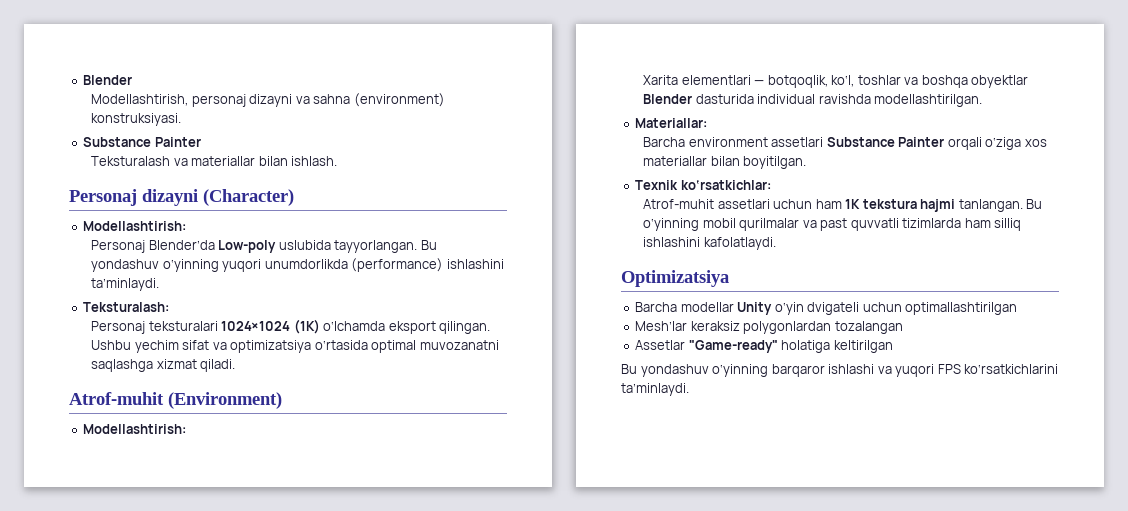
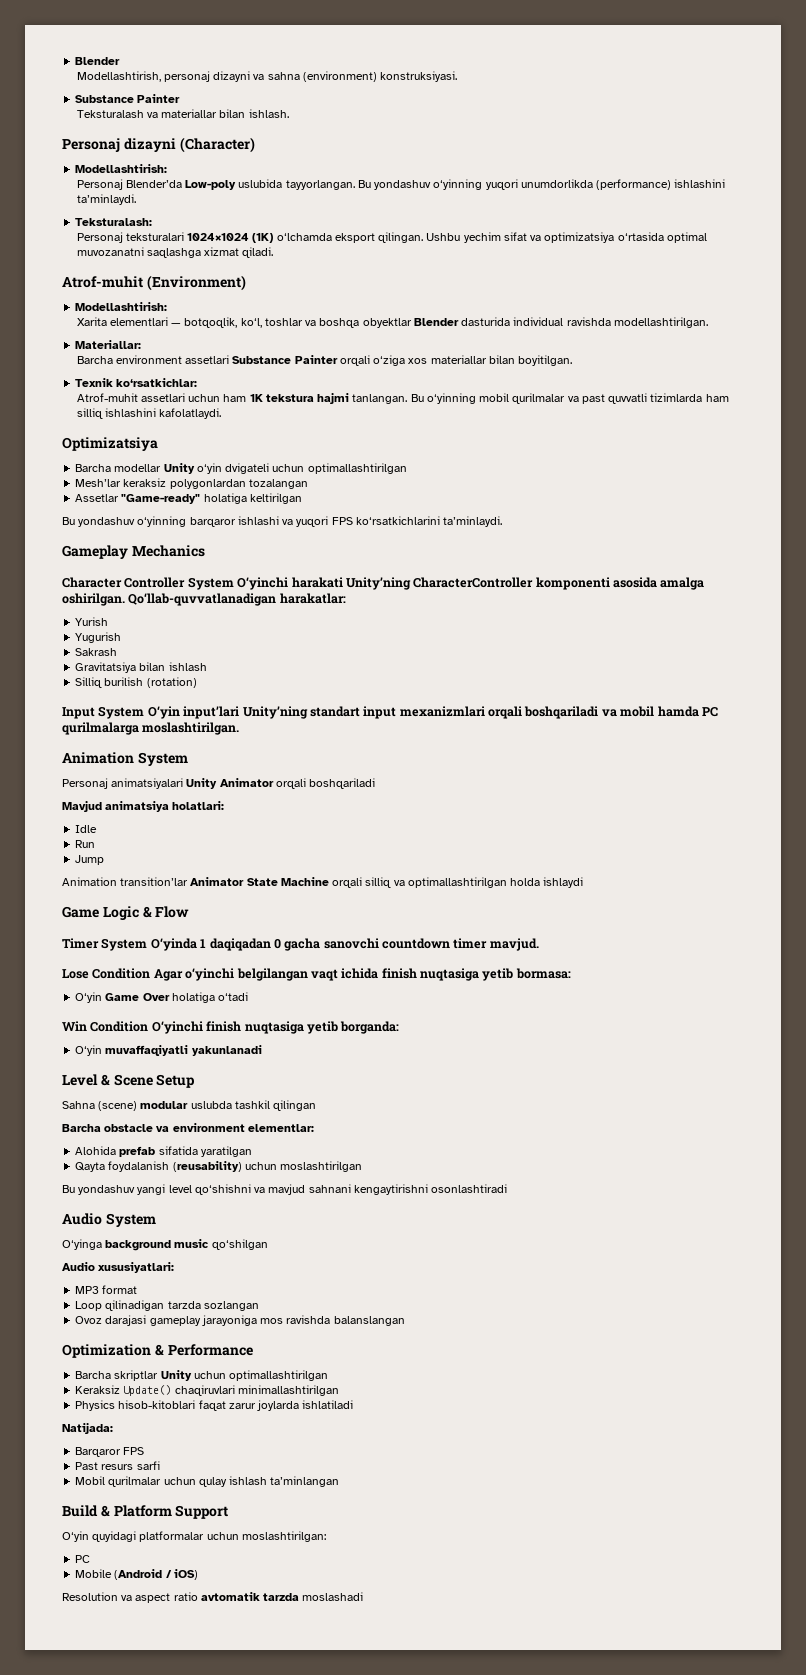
(689, 389) none -> [62,545,205,559] [62,577,705,590] [62,593,346,606] [75,617,109,626] [75,632,122,643] [75,648,118,656] [75,662,207,673] [75,677,197,688] [62,706,718,719] [62,722,240,735] [62,752,188,766] [62,778,376,789] [62,801,225,812] [75,825,98,833] [75,840,96,848] [75,855,105,865] [62,877,584,888] [62,906,190,920] [62,938,539,951] [62,968,571,981] [75,992,249,1003] [62,1021,400,1034] [75,1045,262,1056] [62,1074,196,1088] [62,1100,317,1111] [62,1123,314,1132] [75,1146,252,1157] [75,1161,363,1172] [62,1184,508,1195] [62,1213,156,1227] [62,1239,268,1251] [62,1262,175,1273] [75,1285,138,1294] [75,1300,259,1311] [75,1315,405,1326] [62,1344,253,1358] [75,1370,329,1381] [75,1385,339,1396] [75,1400,354,1411] [62,1423,113,1434] [75,1447,145,1457] [75,1461,160,1470] [75,1476,340,1487] [62,1505,229,1519] [62,1531,326,1542] [75,1555,91,1563] [75,1569,198,1580] [62,1592,364,1603] // Gameplay Mechanics // Character Controller System O‘yinchi harakati Unity’ning CharacterController komponenti asosida amalga oshirilgan. Qo‘llab-quvvatlanadigan harakatlar: // Yurish // Yugurish // Sakrash // Gravitatsiya bilan ishlash // Silliq burilish (rotation) // Input System O‘yin input’lari Unity’ning standart input mexanizmlari orqali boshqariladi va mobil hamda PC qurilmalarga moslashtirilgan. // Animation System // Personaj animatsiyalari Unity Animator orqali boshqariladi // Mavjud animatsiya holatlari: // Idle // Run // Jump // Animation transition’lar Animator State Machine orqali silliq va optimallashtirilgan holda ishlaydi // Game Logic & Flow // Timer System O‘yinda 1 daqiqadan 0 gacha sanovchi countdown timer mavjud. // Lose Condition Agar o‘yinchi belgilangan vaqt ichida finish nuqtasiga yetib bormasa: // O‘yin Game Over holatiga o‘tadi // Win Condition O‘yinchi finish nuqtasiga yetib borganda: // O‘yin muvaffaqiyatli yakunlanadi // Level & Scene Setup // Sahna (scene) modular uslubda tashkil qilingan // Barcha obstacle va environment elementlar: // Alohida prefab sifatida yaratilgan // Qayta foydalanish (reusability) uchun moslashtirilgan // Bu yondashuv yangi level qo‘shishni va mavjud sahnani kengaytirishni osonlashtiradi // Audio System // O‘yinga background music qo‘shilgan // Audio xususiyatlari: // MP3 format // Loop qilinadigan tarzda sozlangan // Ovoz darajasi gameplay jarayoniga mos ravishda balanslangan // Optimization & Performance // Barcha skriptlar Unity uchun optimallashtirilgan // Keraksiz Update() chaqiruvlari minimallashtirilgan // Physics hisob-kitoblari faqat zarur joylarda ishlatiladi // Natijada: // Barqaror FPS // Past resurs sarfi // Mobil qurilmalar uchun qulay ishlash ta’minlangan // Build & Platform Support // O‘yin quyidagi platformalar uchun moslashtirilgan: // PC // Mobile (Android / iOS) // Resolution va aspect ratio avtomatik tarzda moslashadi

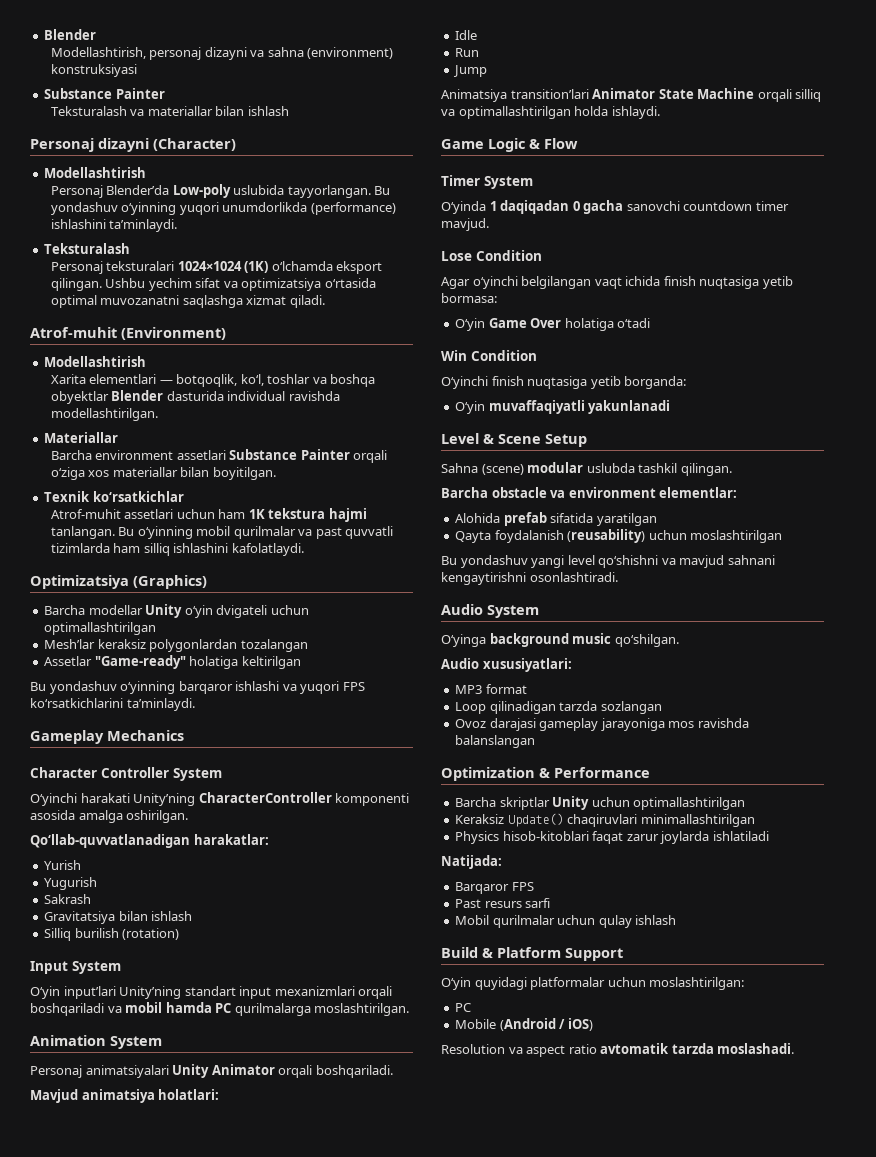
[380,71,458,82] konstruksiyasi. -> [50,64,137,77] konstruksiyasi
[248,109,289,118] ishlash. -> [247,106,289,116] ishlash
[75,164,168,173] Modellashtirish: -> [44,167,147,178] Modellashtirish
[75,218,153,226] Teksturalash: -> [44,243,131,254] Teksturalash
[75,302,168,311] Modellashtirish: -> [44,356,147,367] Modellashtirish
[75,340,142,349] Materiallar: -> [44,432,119,443] Materiallar
[116,378,198,387] ko‘rsatkichlar: -> [92,491,184,502] ko‘rsatkichlar
(158, 444) none -> [133,575,207,589] (Graphics)
(234, 583) none -> (222, 774) //
(125, 599) none -> (189, 816) //
(145, 712) none -> (121, 967) //
[309,778,376,789] boshqariladi -> [315,1065,393,1078] boshqariladi.
[62,877,189,886] Animation transition’lar -> [441,89,589,102] Animatsiya transition’lari
[543,877,584,888] ishlaydi -> [611,106,660,119] ishlaydi.
(148, 944) none -> (533, 182) //
(151, 973) none -> (542, 255) //
(149, 1026) none -> (537, 355) //
[273,1100,317,1111] qilingan -> [680,463,732,476] qilingan.
[431,1184,508,1193] osonlashtiradi -> [529,572,618,582] osonlashtiradi.
[211,1239,268,1250] qo‘shilgan -> [614,634,679,647] qo‘shilgan.
[270,1476,340,1487] ta’minlangan -> (677, 920) none
[302,1592,364,1601] moslashadi -> [717,1043,795,1054] moslashadi.

